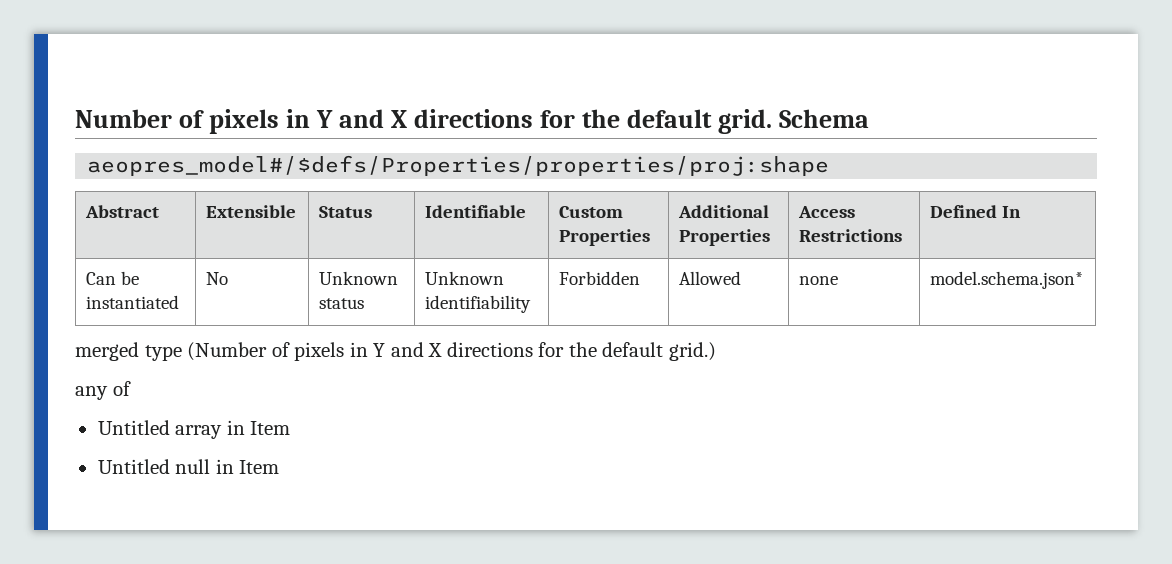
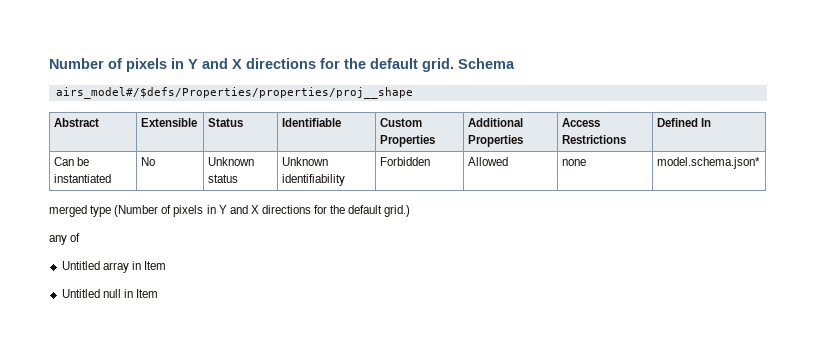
[87,155,830,176] aeopres_model#/$defs/Properties/properties/proj:shape -> [55,87,413,99] airs_model#/$defs/Properties/properties/proj__shape

